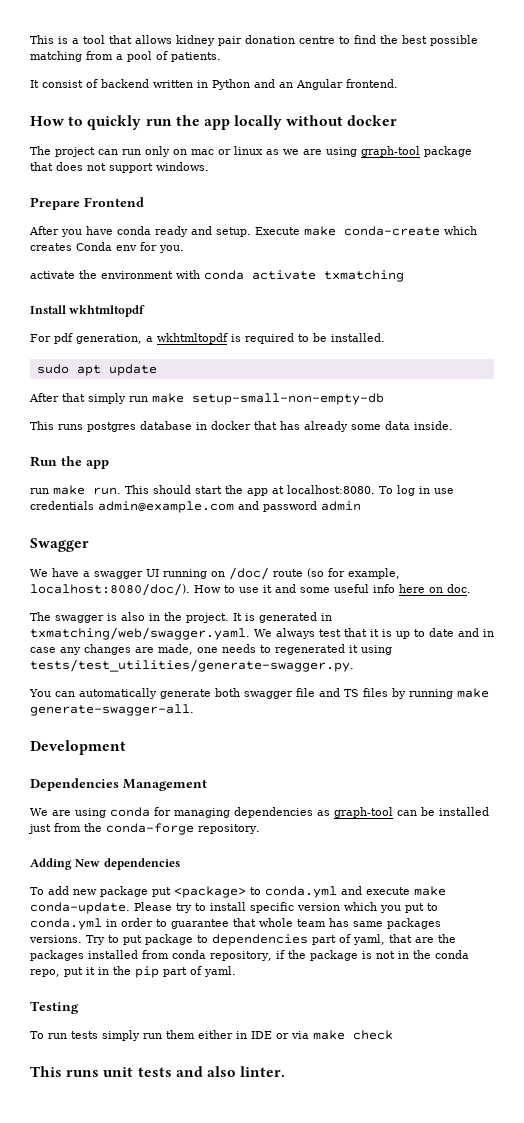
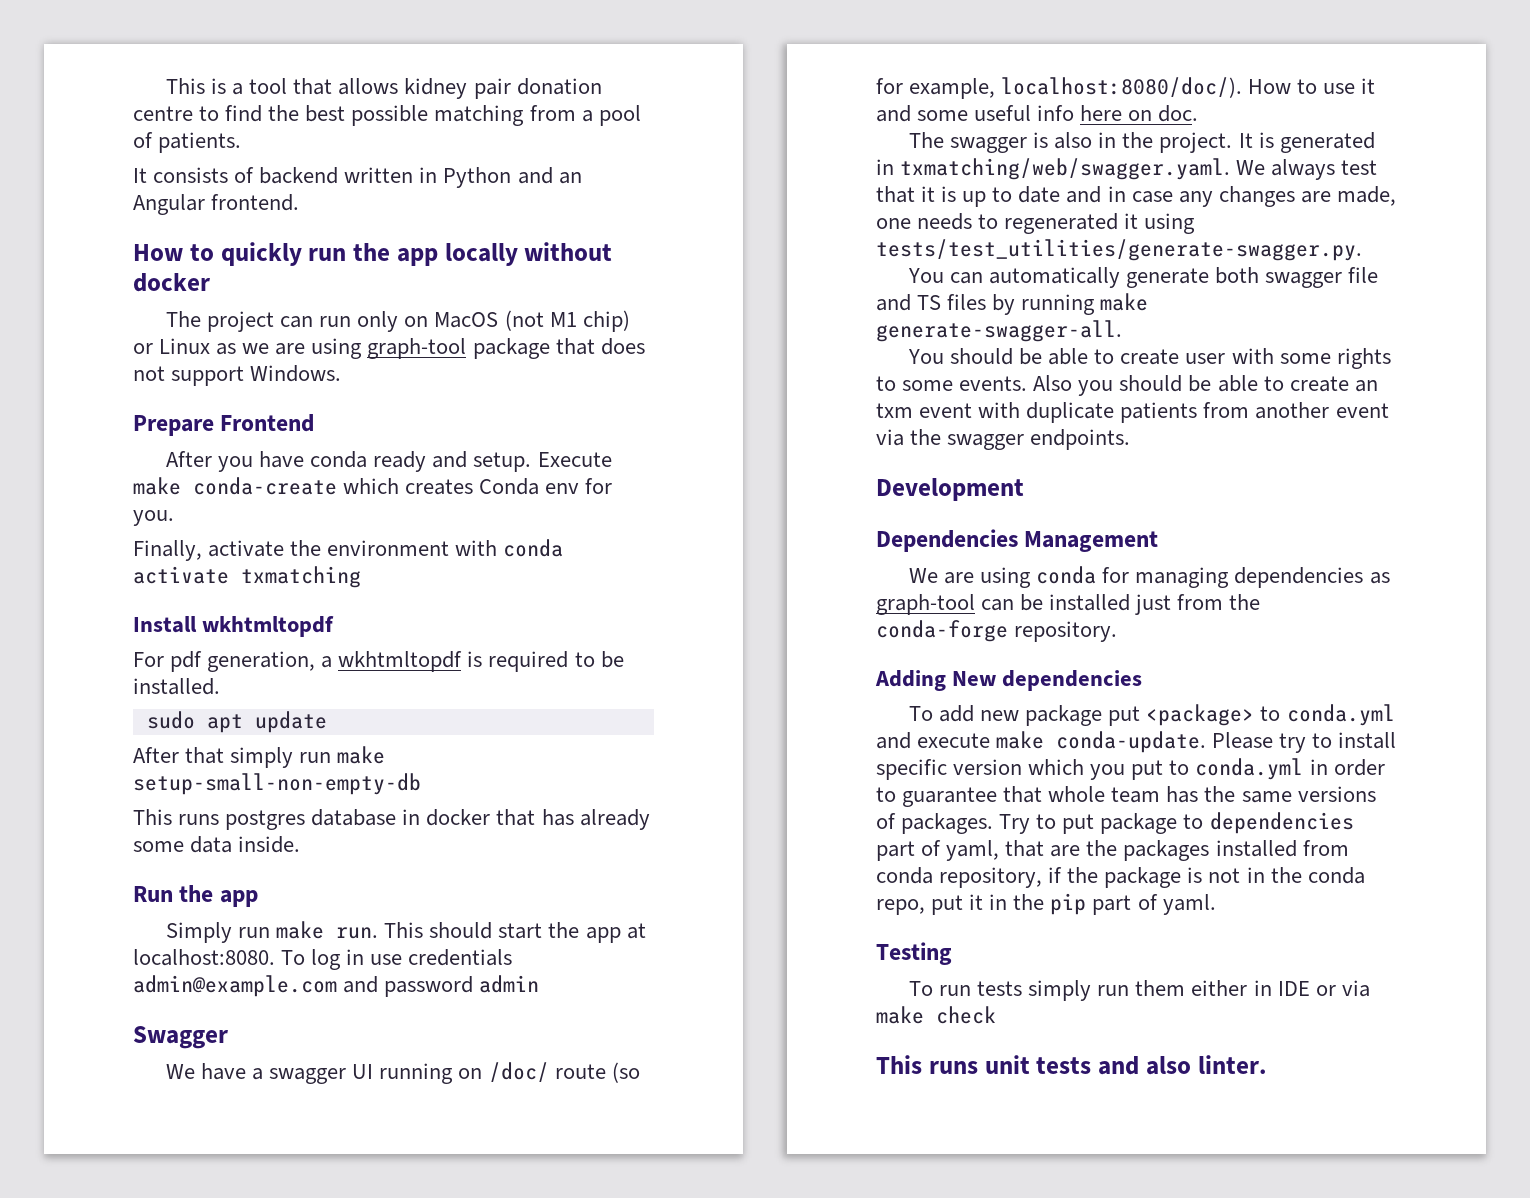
[42,80,83,88] consist -> [153,167,229,183] consists
[191,146,263,155] mac or linux -> [434,310,630,332] [133,338,211,354] MacOS (not M1 chip) or Linux
[156,162,209,171] windows. -> [250,365,342,382] Windows.
(184, 249) none -> [133,540,202,561] Finally,
(109, 464) none -> [165,922,232,943] Simply
(194, 710) none -> [907,348,1391,369] [876,375,1378,396] [876,402,1389,423] [876,429,1131,450] // You should be able to create user with some rights to some events. Also you should be able to create an txm event with duplicate patients from another event via the swagger endpoints.
[353,918,441,929] [29,935,82,943] same packages versions. -> [1204,786,1376,803] [876,813,994,834] the same versions of packages.

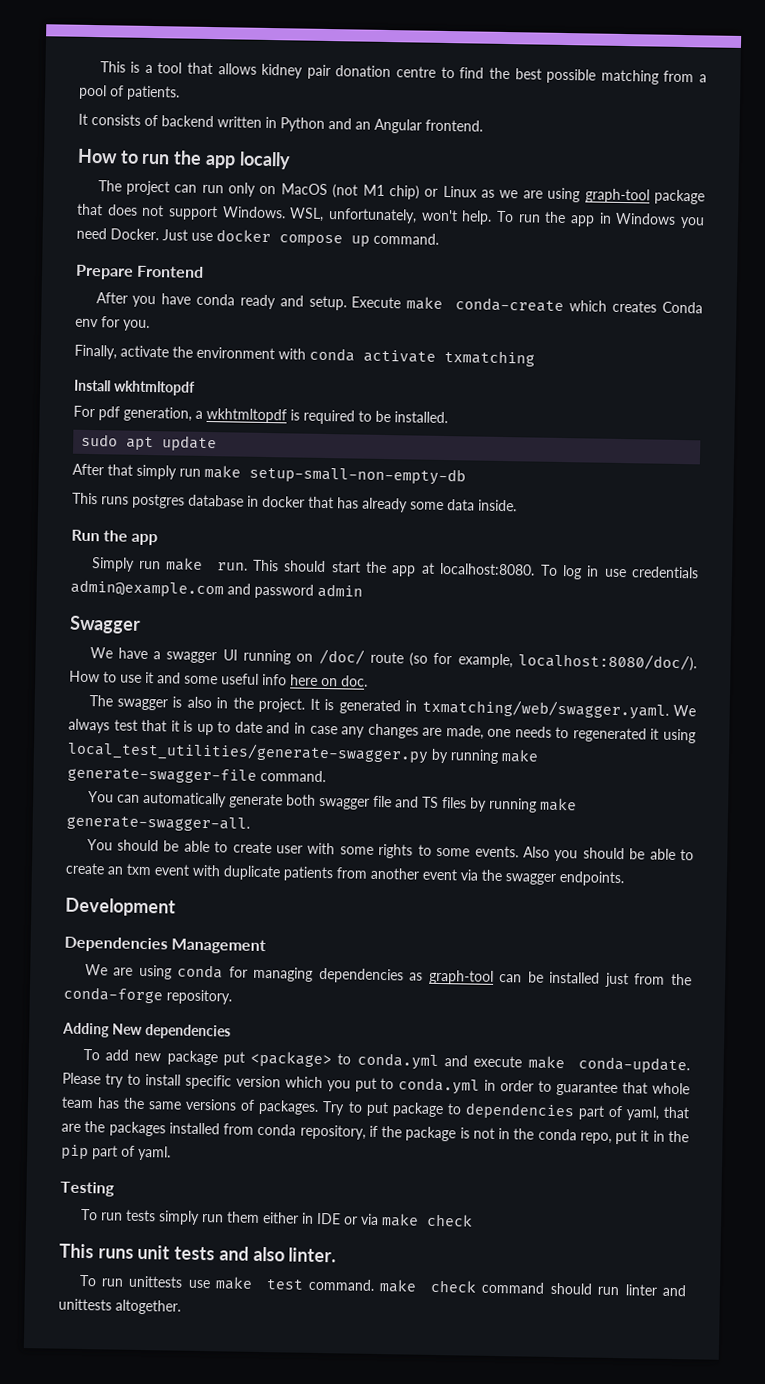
[220,242,302,266] quickly -> (139, 157) none
[524,242,613,261] [133,273,210,292] without docker -> (291, 160) none
(342, 373) none -> [289,207,705,229] [76,227,439,247] WSL, unfortunately, won't help. To run the app in Windows you need Docker. Just use docker compose up command.
[876,239,1362,261] tests/test_utilities/generate-swagger.py. -> [67,740,539,764] [67,766,326,784] local_test_utilities/generate-swagger.py by running make generate-swagger-file command.
(1267, 1064) none -> [78,1274,687,1297] [58,1298,181,1315] // To run unittests use make test command. make check command should run linter and unittests altogether.

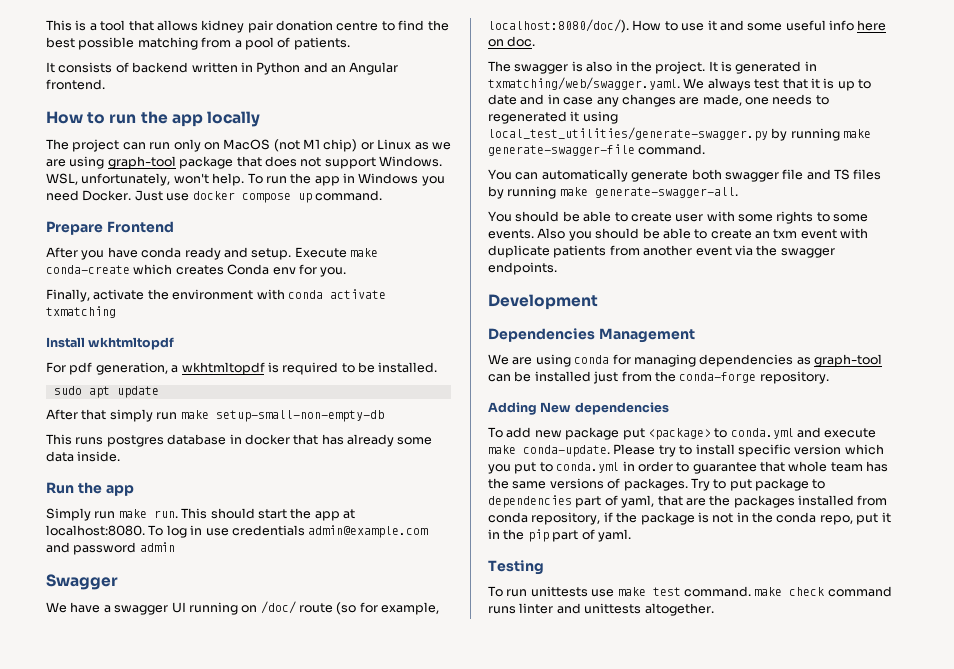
[80,1208,473,1227] [59,1243,337,1263] // To run tests simply run them either in IDE or via make check // This runs unit tests and also linter. -> (544, 567) none
[549,1282,620,1296] should run -> [488,606,516,614] runs

